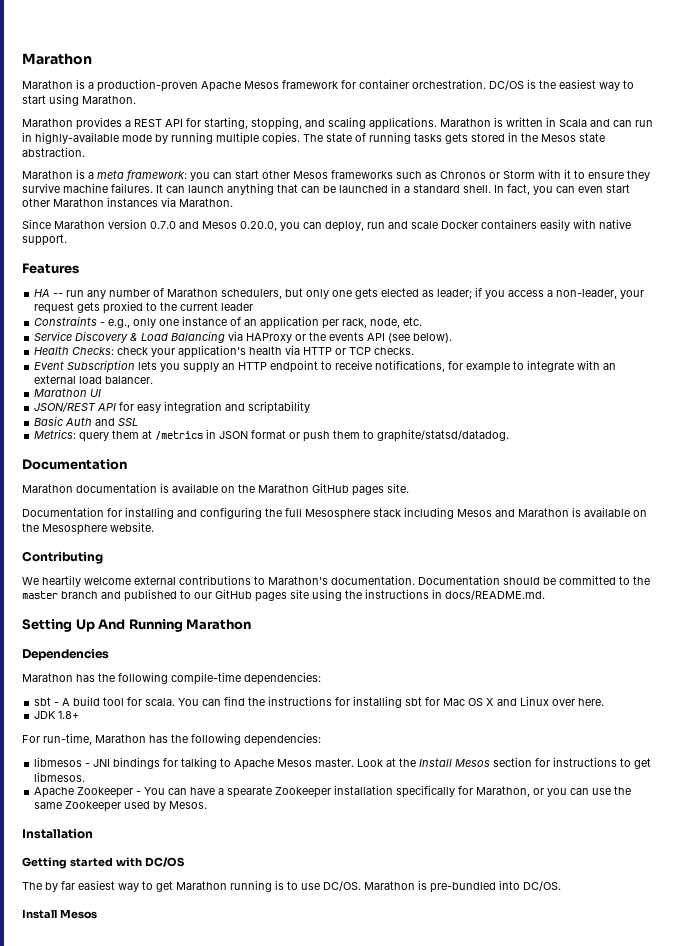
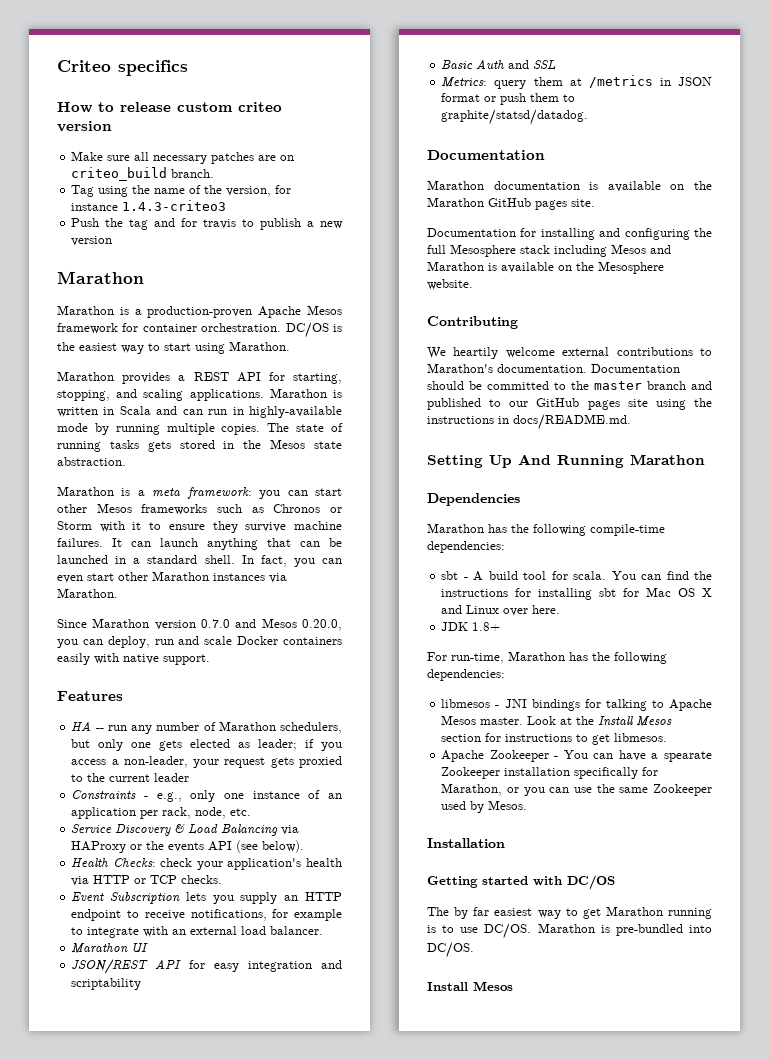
(22, 59) none -> [57,60,188,76] [57,102,282,113] [57,121,112,132] [71,151,295,164] [71,167,215,181] [71,185,292,197] [71,200,227,211] [71,218,343,230] [71,236,113,246] Criteo specifics // How to release custom criteo version // Make sure all necessary patches are on criteo_build branch. // Tag using the name of the version, for instance 1.4.3-criteo3 // Push the tag and for travis to publish a new version //

